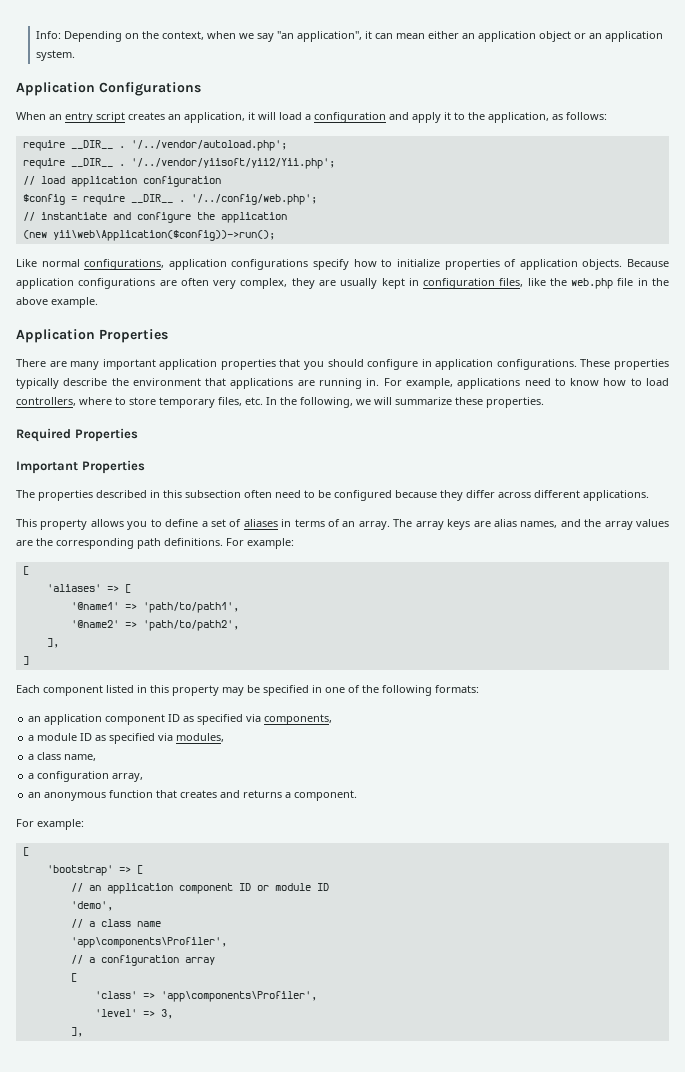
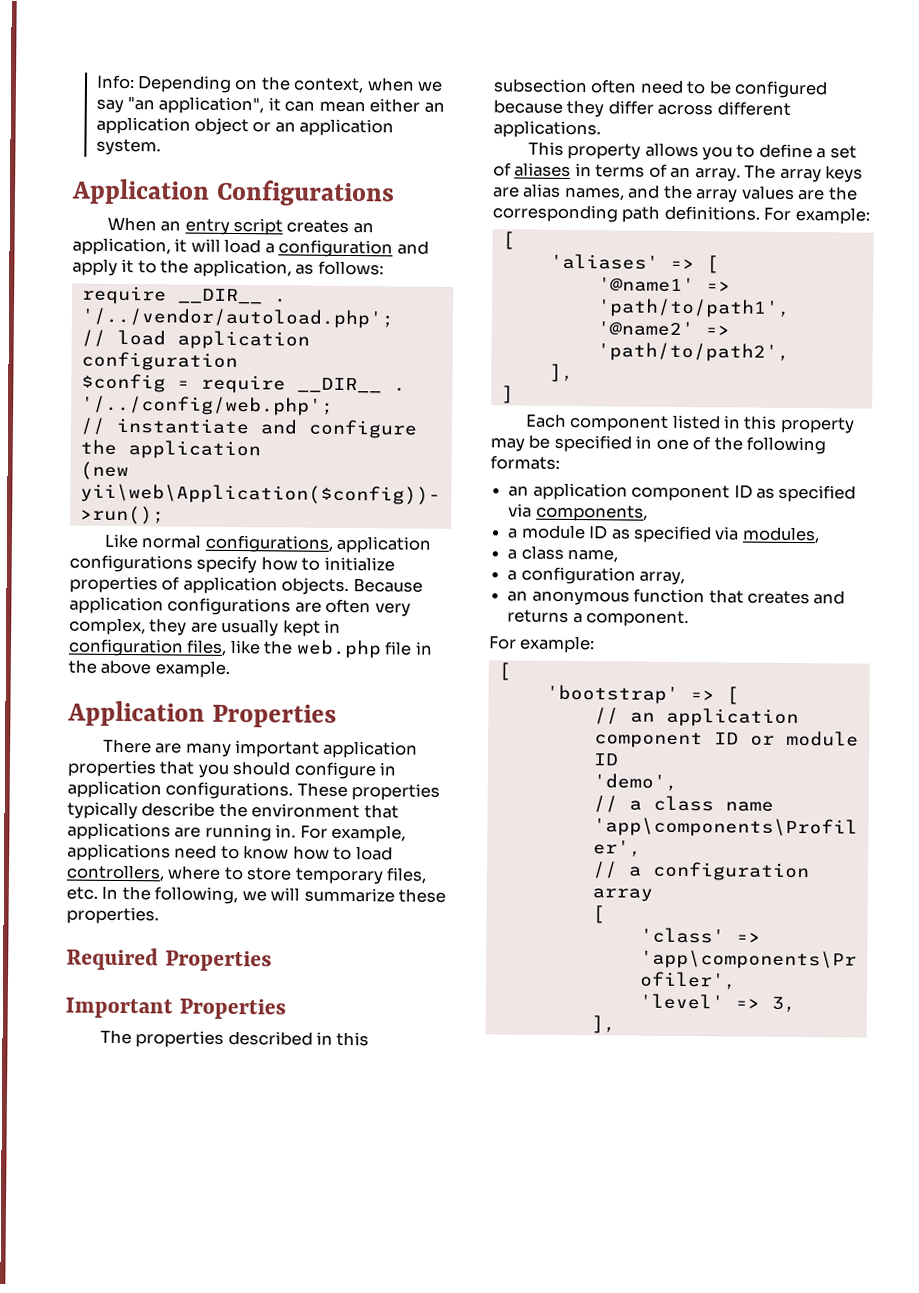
[22,158,335,169] // require __DIR__ . '/../vendor/yiisoft/yii2/Yii.php'; -> (394, 318) none

